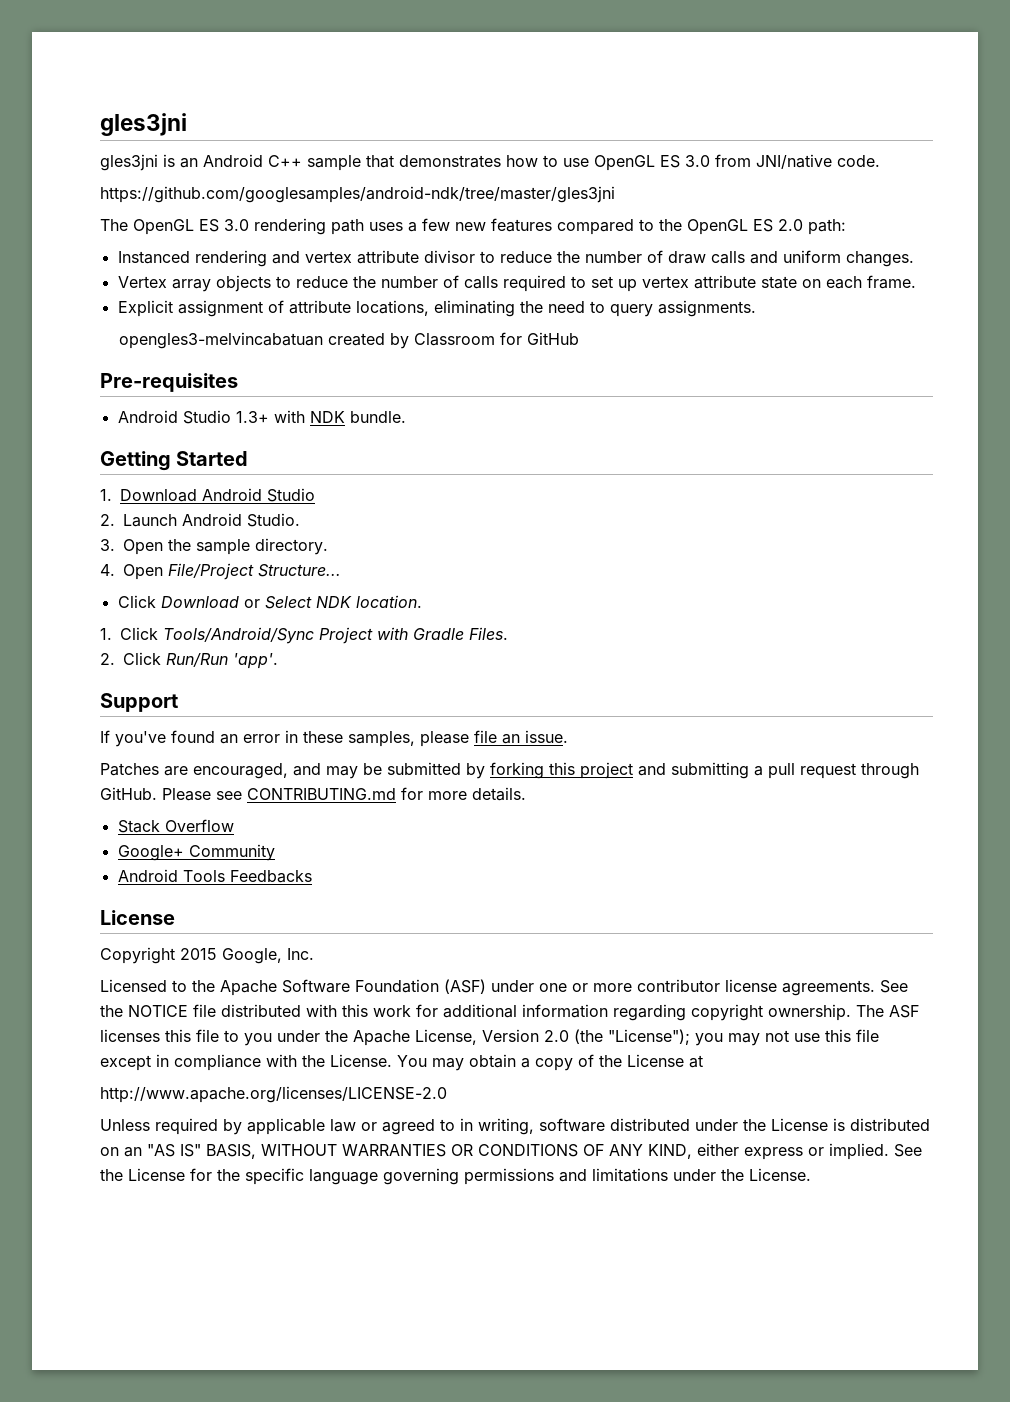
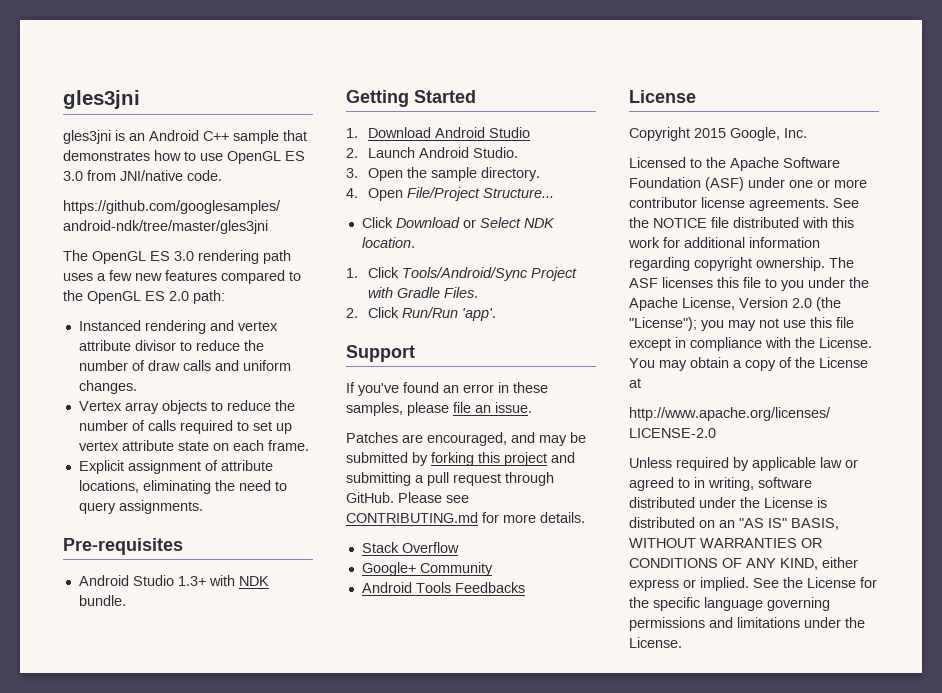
[119,332,580,349] // opengles3-melvincabatuan created by Classroom for GitHub -> (203, 507) none

